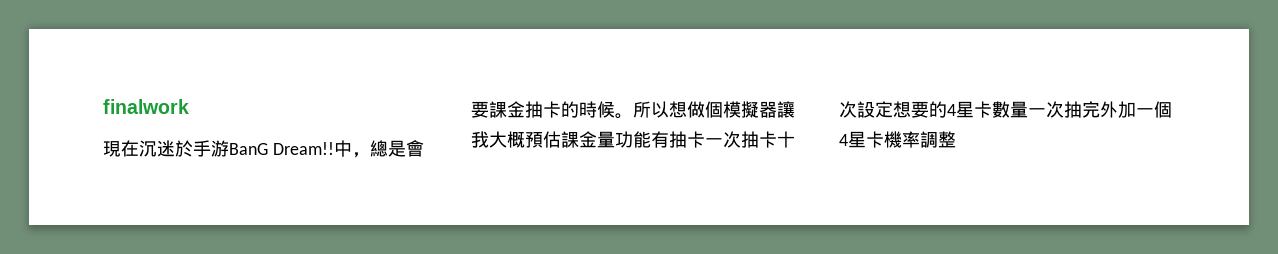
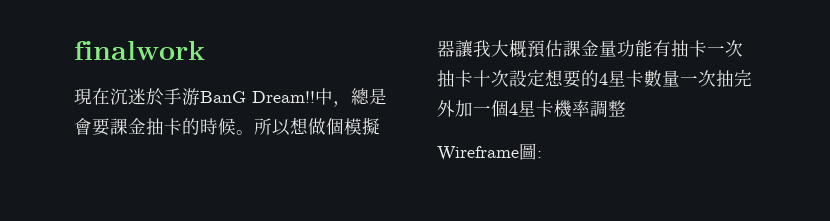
(956, 139) none -> [437,143,542,161] // Wireframe圖:

